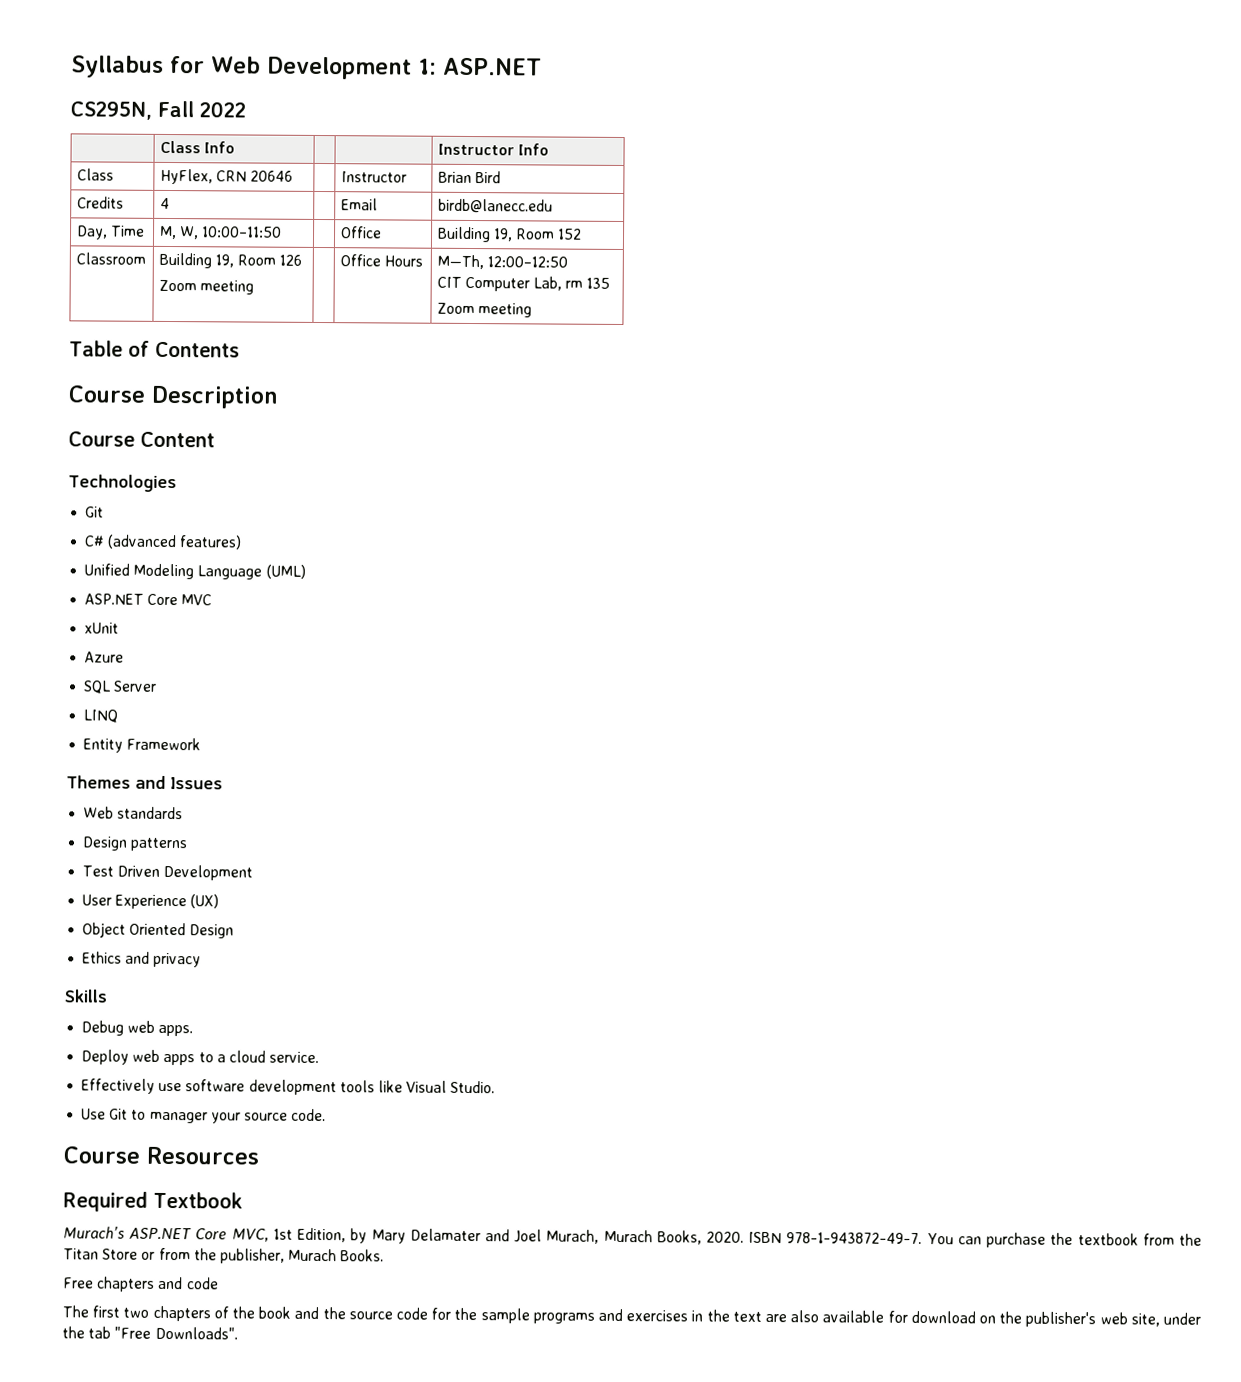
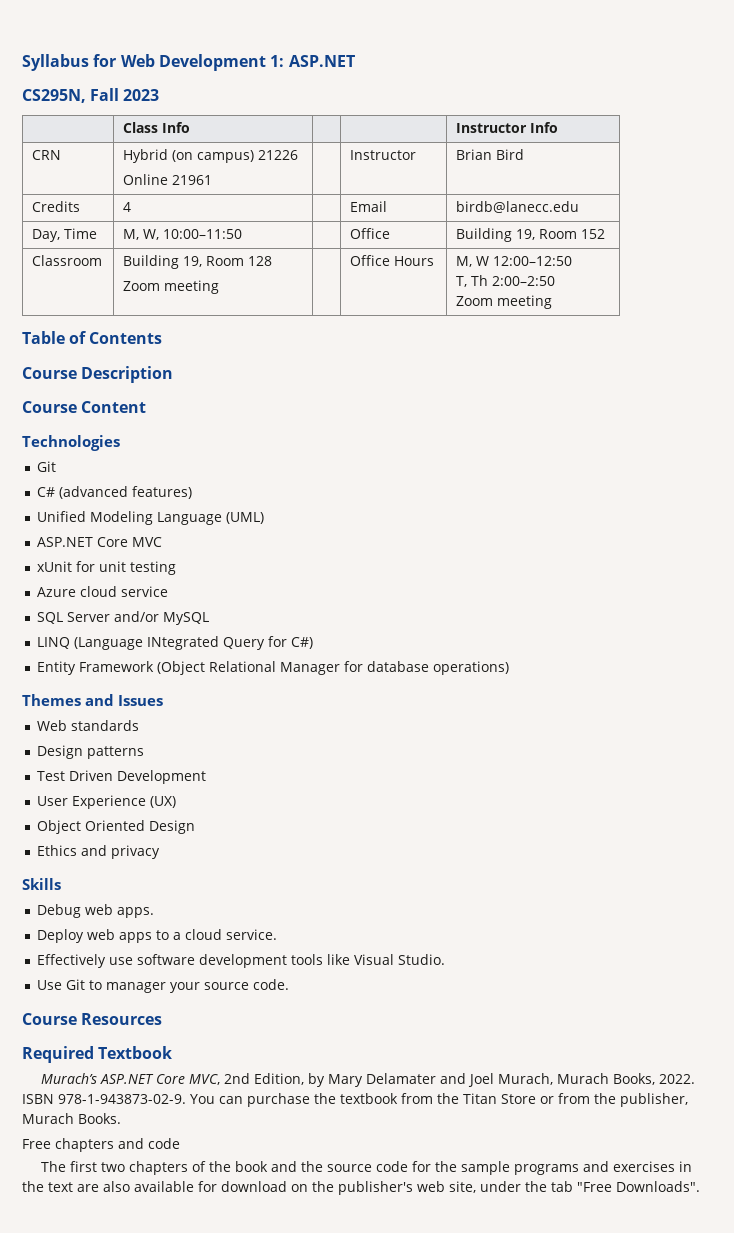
[198,101,246,118] 2022 -> [123,89,160,101] 2023
[76,168,114,181] [159,168,293,185] Class | HyFlex, CRN 20646 -> [32,150,62,160] [123,149,299,163] [123,174,213,185] CRN | Hybrid (on campus) 21226 // Online 21961
[279,254,303,266] 126 -> [248,256,273,266] 128
[436,254,484,270] M—Th, -> [456,256,490,267] M, W
[436,276,611,292] CIT Computer Lab, rm 135 -> [456,275,556,287] T, Th 2:00–2:50
(120, 628) none -> [76,561,177,575] for unit testing
(125, 657) none -> [80,586,169,597] cloud service
(158, 686) none -> [114,611,210,625] and/or MySQL
[83,737,202,753] // Entity Framework -> [74,636,314,650] [37,661,510,675] (Language INtegrated Query for C#) // Entity Framework (Object Relational Manager for database operations)
[272,1228,293,1240] 1st -> [224,1073,251,1084] 2nd
[706,1231,923,1245] 2020. ISBN 978-1-943872-49-7. -> [659,1074,696,1084] [22,1094,186,1104] 2022. ISBN 978-1-943873-02-9.

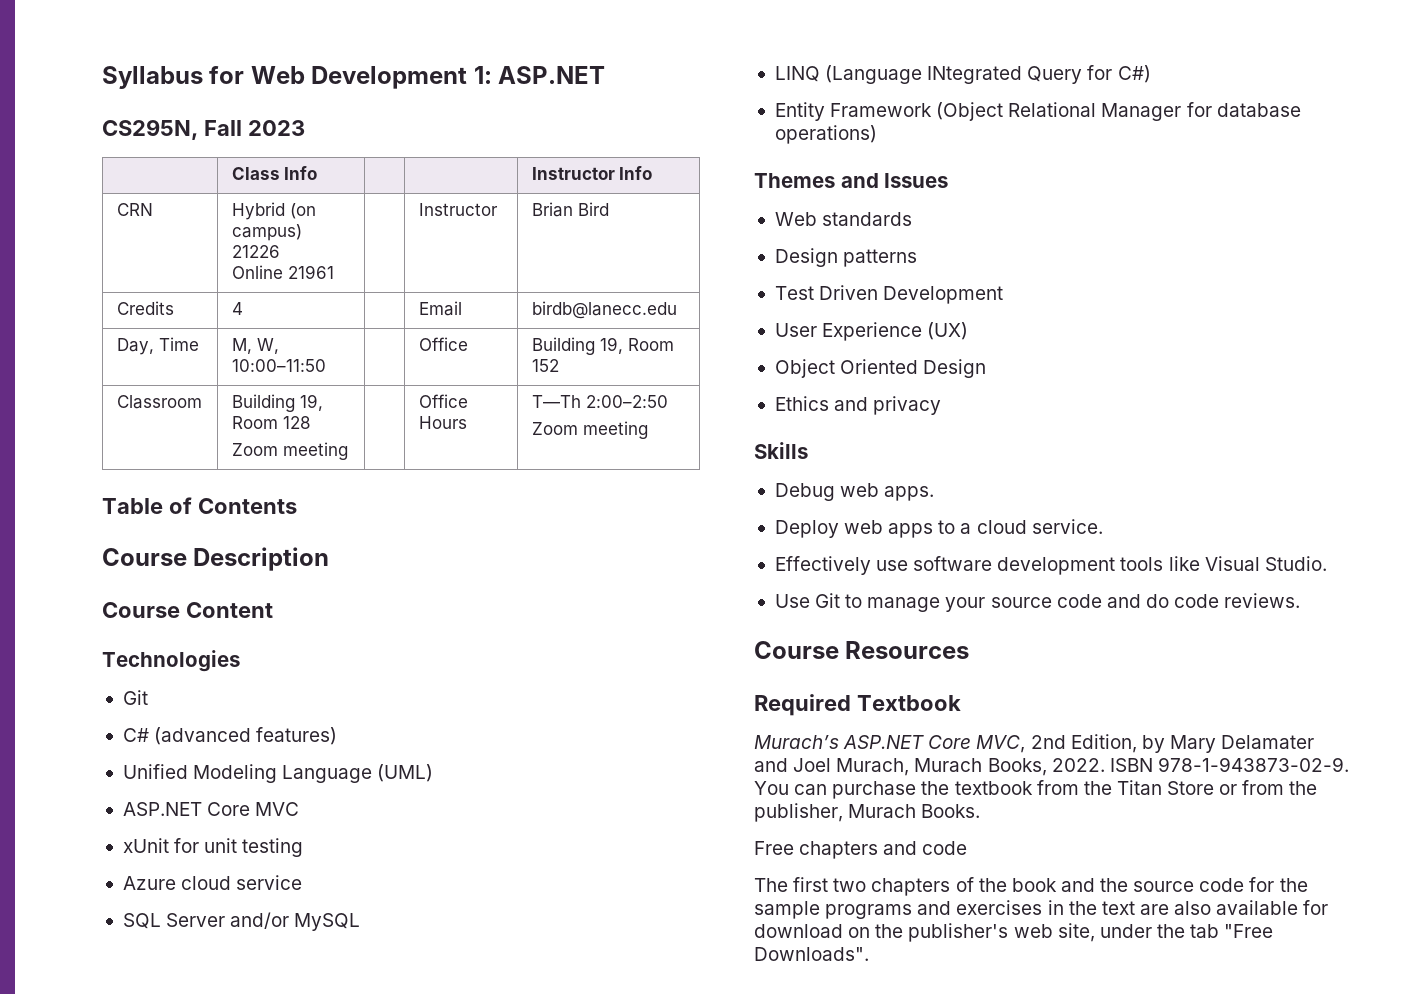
[456,256,573,267] [456,275,489,287] M, W 12:00–12:50 // T, Th -> [531,395,581,408] T—Th
[106,982,167,993] manager -> [867,597,941,612] manage
[253,979,290,990] code. -> [1056,593,1301,608] code and do code reviews.

